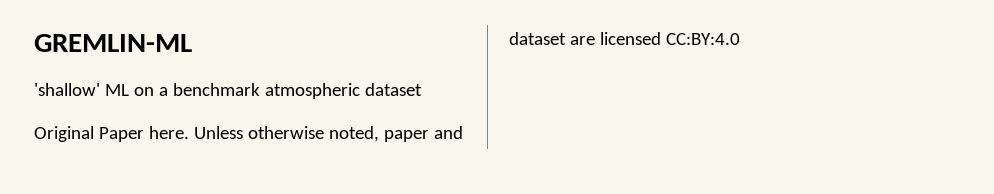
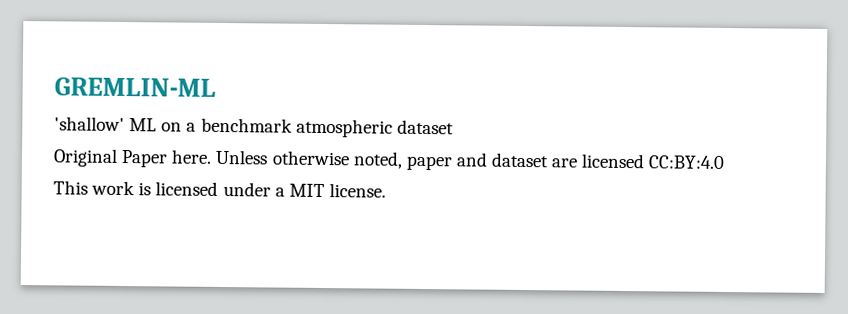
(740, 39) none -> [53,180,386,198] // This work is licensed under a MIT license.

